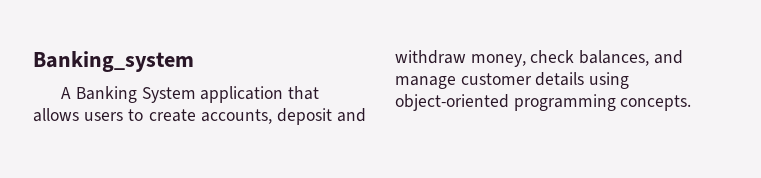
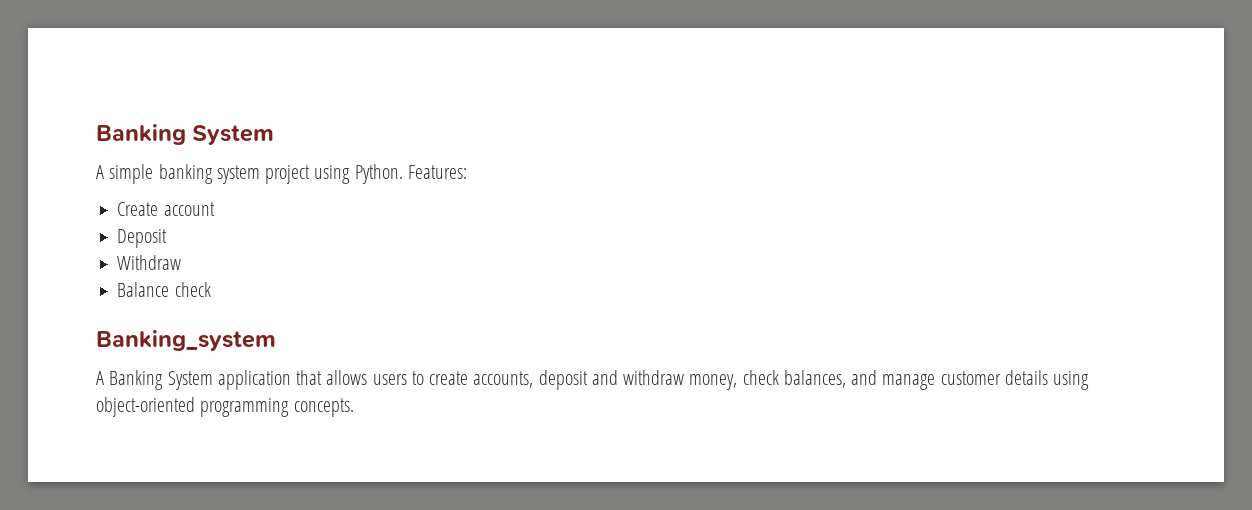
(33, 61) none -> [96,124,275,145] [96,164,467,184] [117,202,215,216] [117,229,168,248] [117,255,182,270] [117,282,211,297] Banking System // A simple banking system project using Python. Features: // Create account // Deposit // Withdraw // Balance check //

